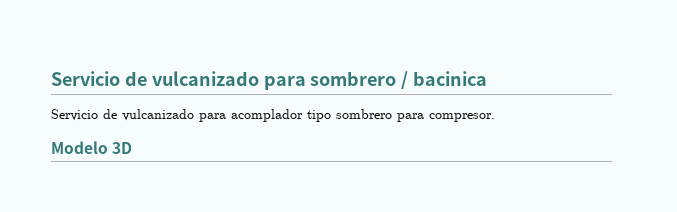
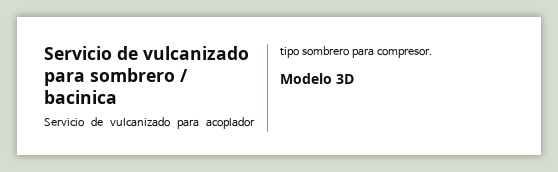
[231,109,303,122] acomplador -> [206,117,255,129] acoplador

